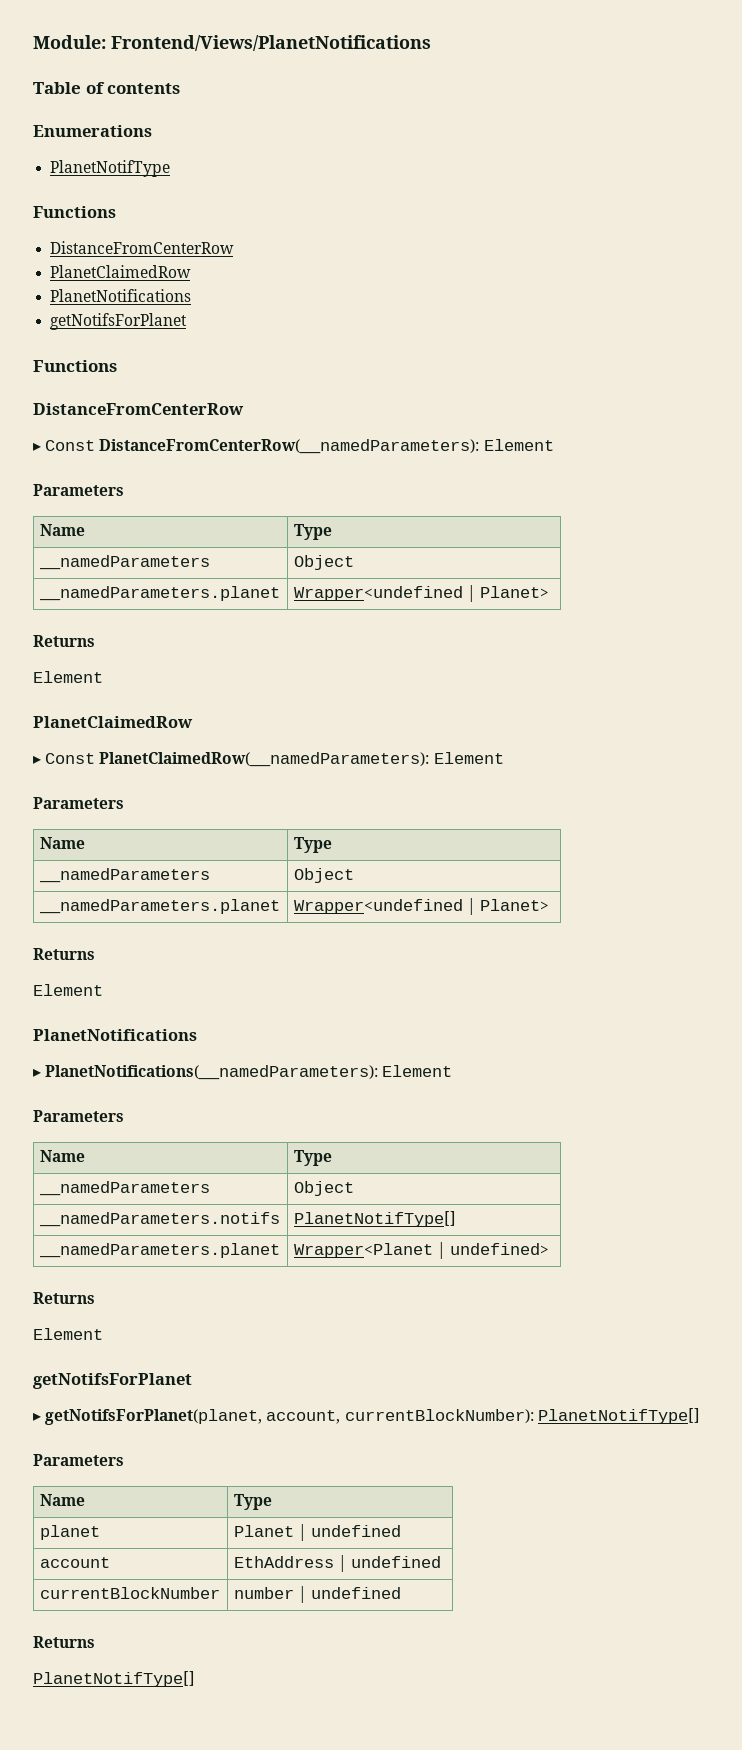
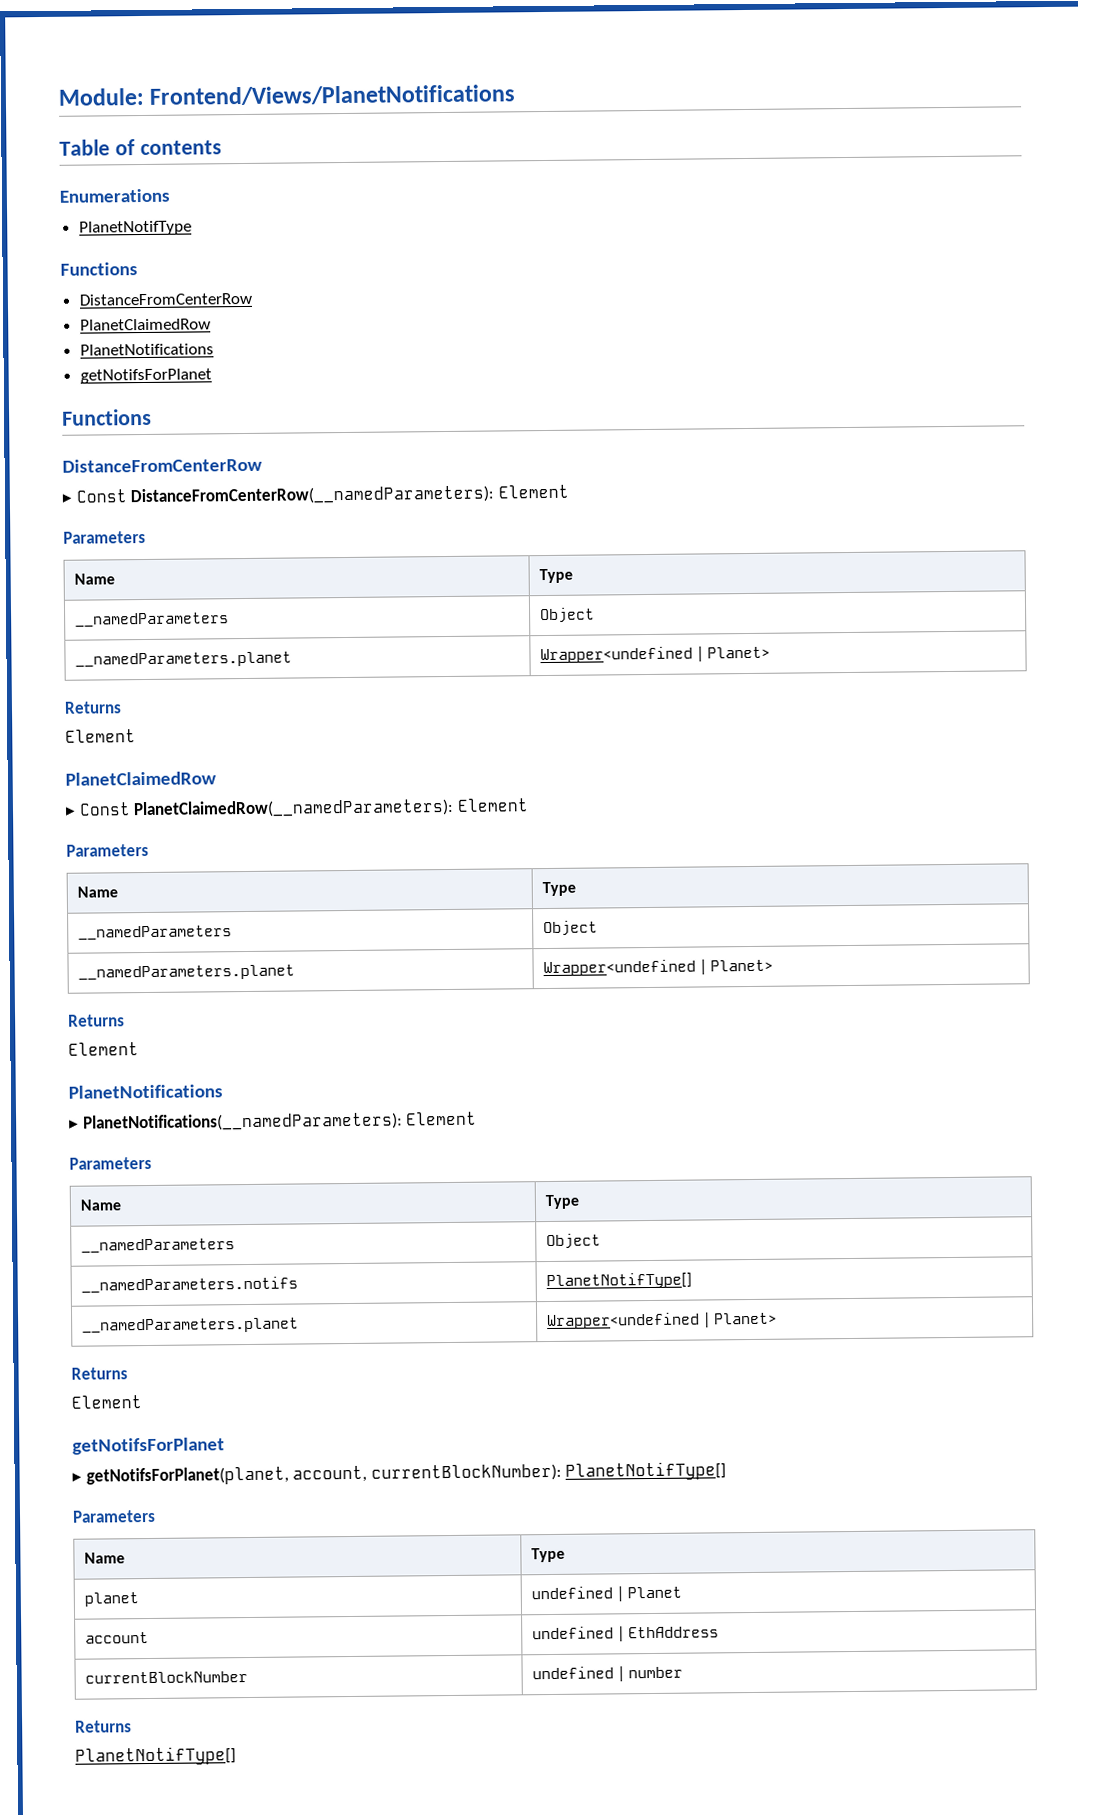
[293,1242,550,1259] Wrapper<Planet | undefined> -> [546,1312,777,1330] Wrapper<undefined | Planet>
(100, 1532) none -> [530,1586,624,1602] undefined |
[297,1524,402,1541] | undefined -> (682, 1592) none
(110, 1562) none -> [531,1626,625,1642] undefined |
[337,1555,442,1572] | undefined -> (719, 1632) none
(220, 1593) none -> [531,1666,625,1682] undefined |
[297,1586,402,1603] | undefined -> (683, 1672) none

